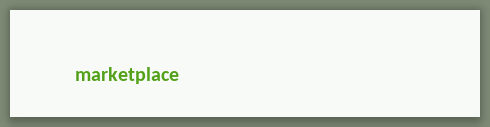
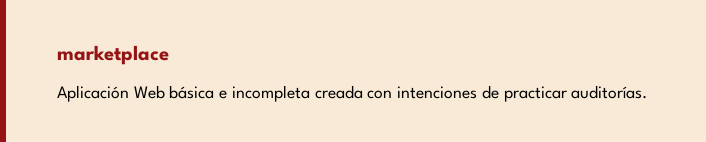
(179, 75) none -> [57,85,648,102] // Aplicación Web básica e incompleta creada con intenciones de practicar auditorías.

